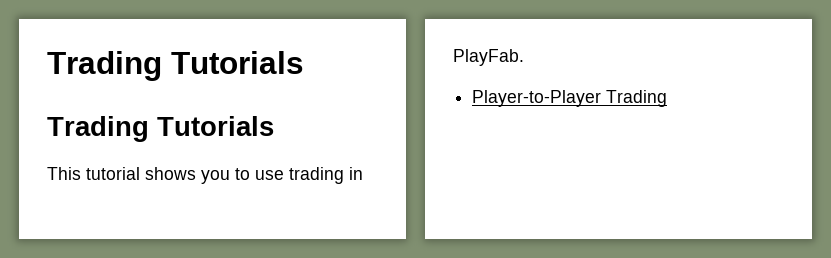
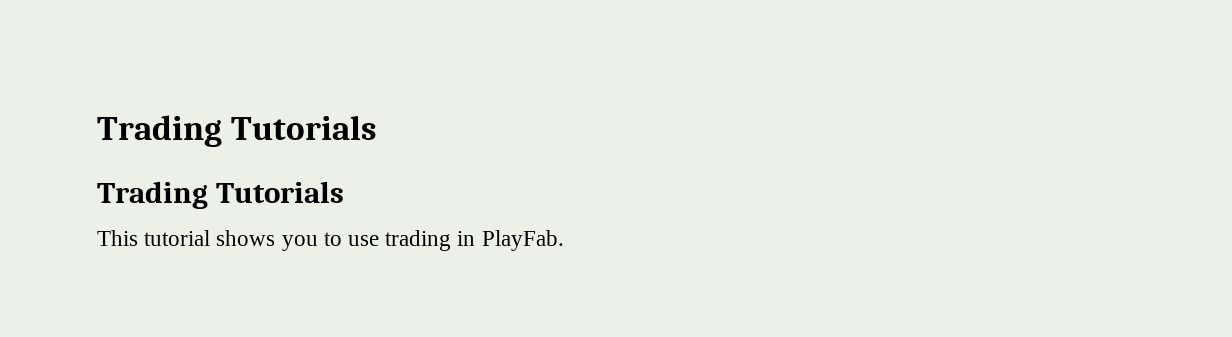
[472,90,668,107] // Player-to-Player Trading -> (564, 240) none

